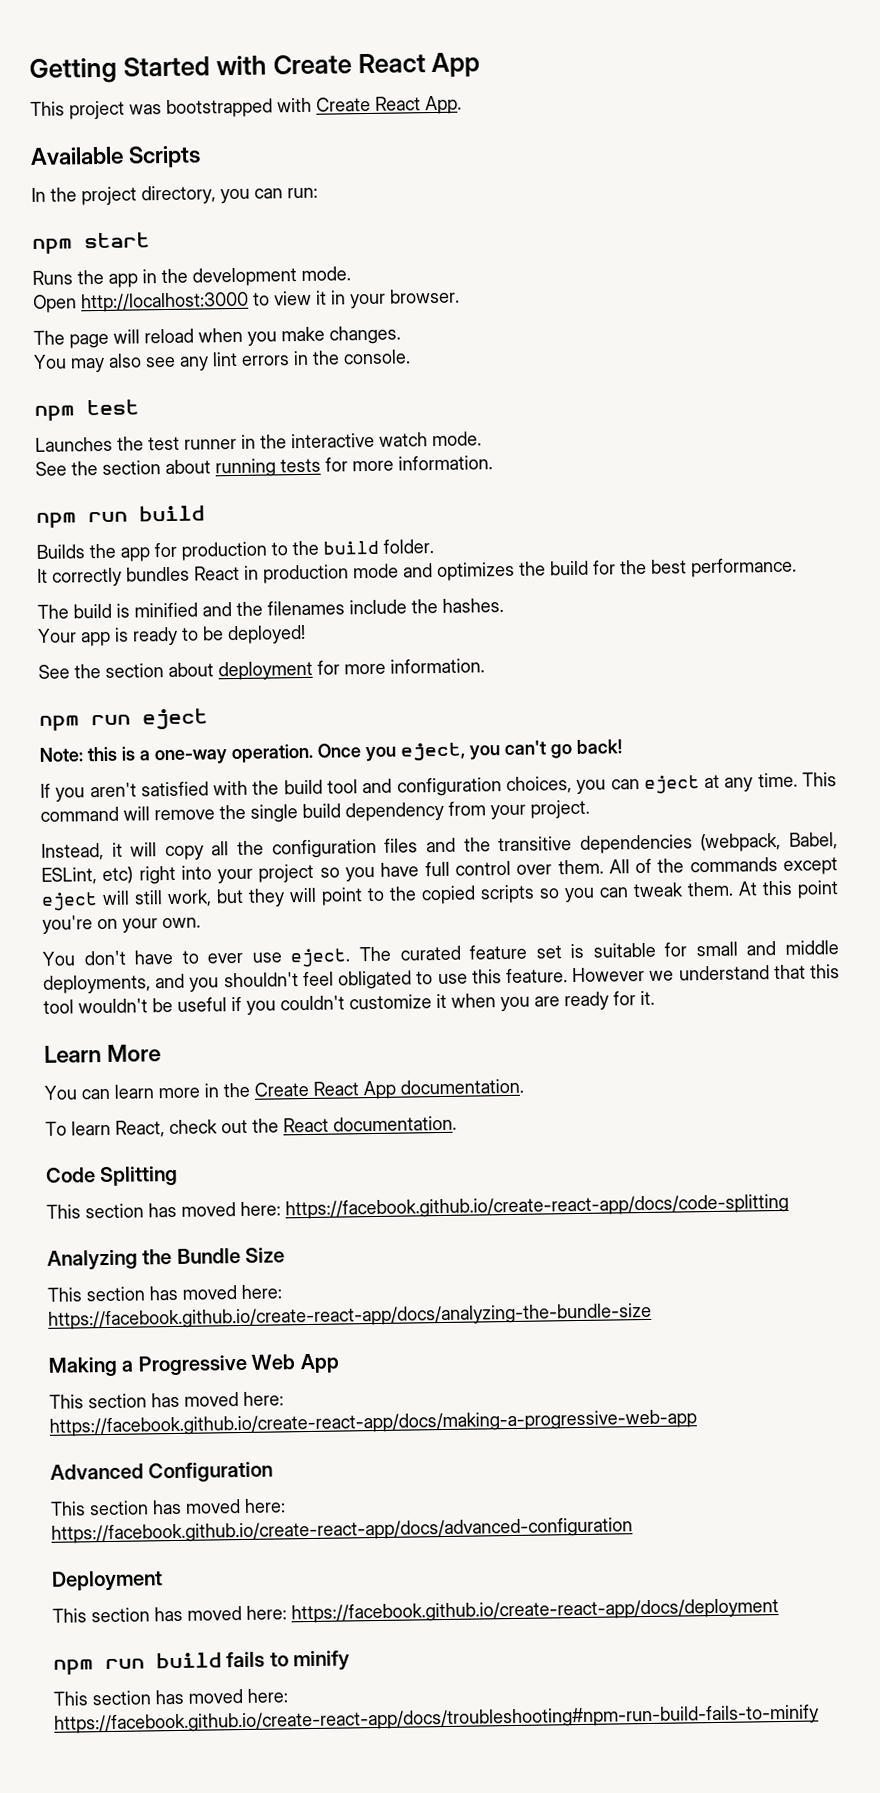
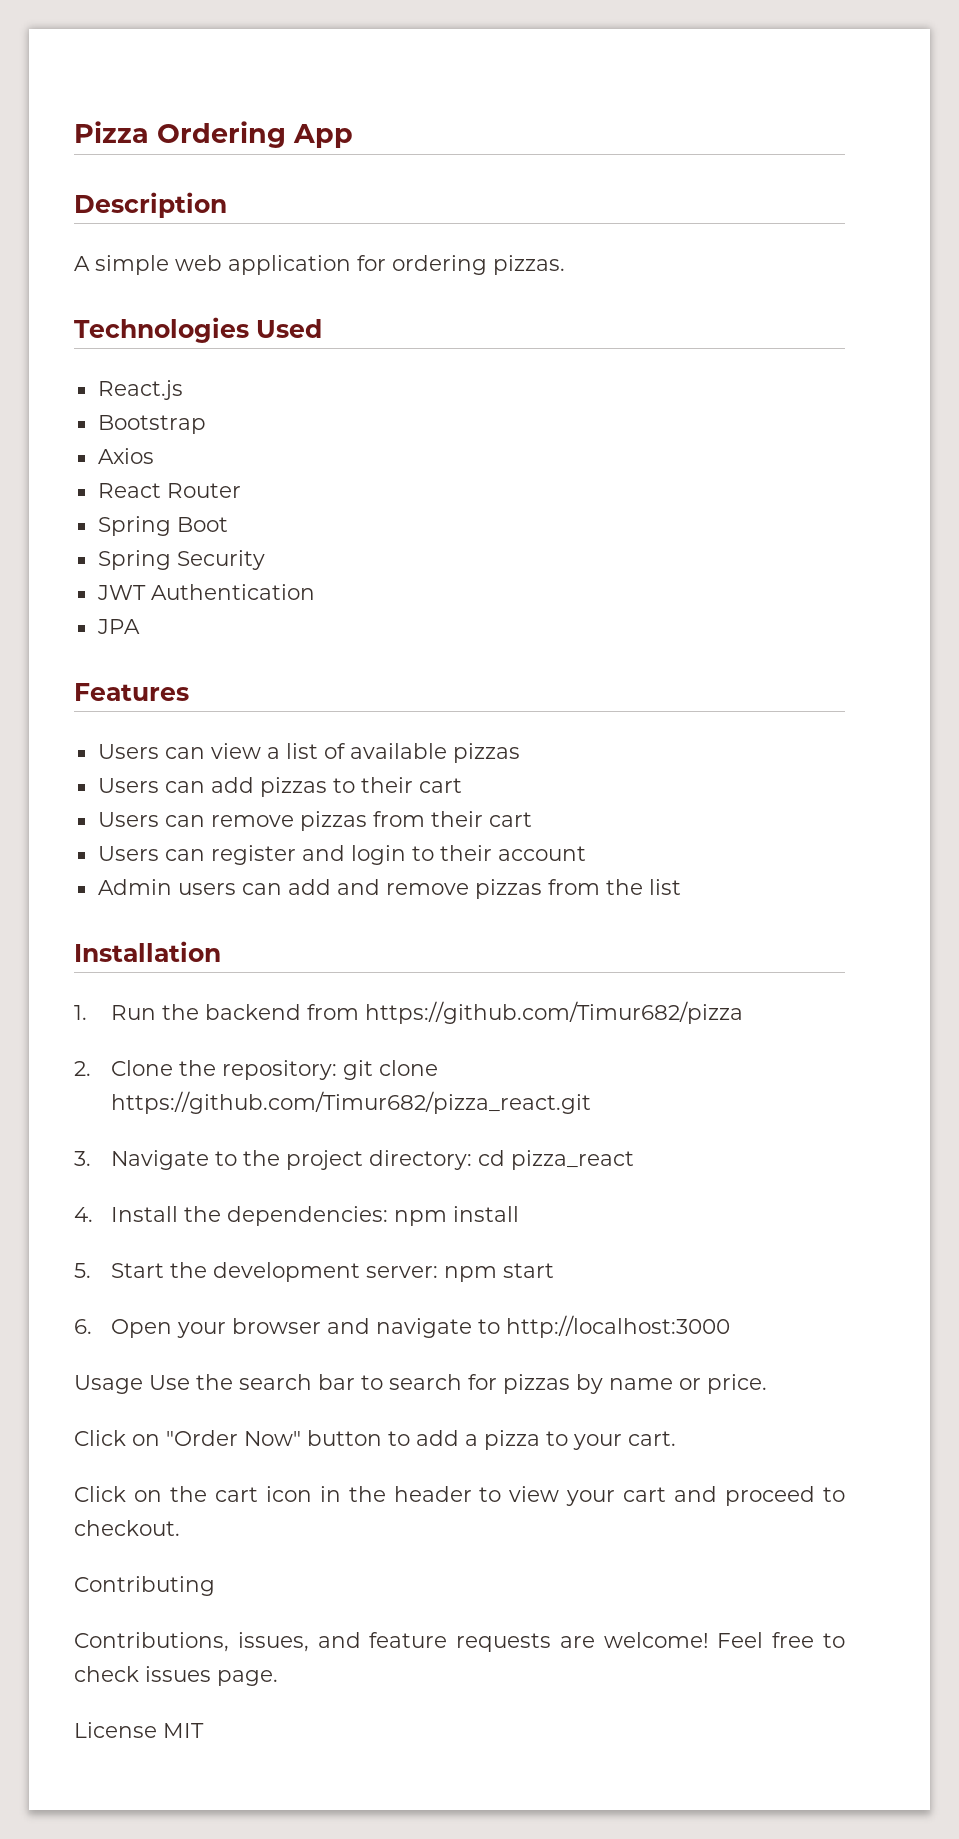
[29,52,481,84] [30,95,462,120] [30,145,202,169] [31,185,318,206] [32,232,150,254] [32,266,351,288] [33,288,460,313] [33,325,401,349] [33,349,411,373] [34,399,139,421] [35,431,482,452] [35,455,493,478] [36,505,205,528] [36,539,434,562] [37,557,797,587] [37,598,504,619] [37,624,306,647] [38,658,485,681] [39,708,208,731] [39,739,622,765] [40,772,837,802] [40,799,590,823] [41,832,839,861] [41,856,838,885] [41,880,839,911] [42,915,201,934] [42,940,839,968] [43,964,840,994] [43,990,655,1015] [44,1044,162,1063] [44,1078,524,1100] [45,1115,457,1138] [45,1165,179,1187] [46,1193,789,1220] [47,1247,286,1271] [47,1284,282,1302] [48,1302,652,1330] [48,1353,340,1377] [49,1391,284,1409] [49,1409,697,1437] [50,1461,274,1483] [50,1498,286,1516] [51,1517,633,1544] [51,1570,163,1592] [52,1598,779,1624] [53,1650,351,1675] [53,1688,288,1706] [54,1704,819,1734] Getting Started with Create React App // This project was bootstrapped with Create React App. // Available Scripts // In the project directory, you can run: // npm start // Runs the app in the development mode. // Open http://localhost:3000 to view it in your browser. // The page will reload when you make changes. // You may also see any lint errors in the console. // npm test // Launches the test runner in the interactive watch mode. // See the section about running tests for more information. // npm run build // Builds the app for production to the build folder. // It correctly bundles React in production mode and optimizes the build for the best performance. // The build is minified and the filenames include the hashes. // Your app is ready to be deployed! // See the section about deployment for more information. // npm run eject // Note: this is a one-way operation. Once you eject, you can't go back! // If you aren't satisfied with the build tool and configuration choices, you can eject at any time. This command will remove the single build dependency from your project. // Instead, it will copy all the configuration files and the transitive dependencies (webpack, Babel, ESLint, etc) right into your project so you have full control over them. All of the commands except eject will still work, but they will point to the copied scripts so you can tweak them. At this point you're on your own. // You don't have to ever use eject. The curated feature set is suitable for small and middle deployments, and you shouldn't feel obligated to use this feature. However we understand that this tool wouldn't be useful if you couldn't customize it when you are ready for it. // Learn More // You can learn more in the Create React App documentation. // To learn React, check out the React documentation. // Code Splitting // This section has moved here: https://facebook.github.io/create-react-app/docs/code-splitting // Analyzing the Bundle Size // This section has moved here: https://facebook.github.io/create-react-app/docs/analyzing-the-bundle-size // Making a Progressive Web App // This section has moved here: https://facebook.github.io/create-react-app/docs/making-a-progressive-web-app // Advanced Configuration // This section has moved here: https://facebook.github.io/create-react-app/docs/advanced-configuration // Deployment // This section has moved here: https://facebook.github.io/create-react-app/docs/deployment // npm run build fails to minify // This section has moved here: https://facebook.github.io/create-react-app/docs/troubleshooting#npm-run-build-fails-to-minify -> [74,121,353,148] [74,192,227,218] [74,255,565,275] [74,317,322,343] [97,380,183,400] [97,415,206,434] [97,448,154,464] [97,483,241,498] [97,516,228,536] [97,550,265,570] [96,584,315,600] [96,619,140,634] [74,683,189,701] [97,743,520,763] [97,777,462,797] [97,811,532,831] [97,845,586,865] [97,879,681,899] [74,941,221,962] [74,1001,744,1024] [74,1060,439,1080] [111,1091,592,1114] [74,1150,635,1170] [74,1206,520,1226] [74,1262,555,1282] [74,1315,731,1338] [74,1374,767,1394] [74,1430,676,1450] [74,1486,846,1506] [74,1520,180,1536] [74,1576,215,1596] [74,1632,846,1652] [74,1666,278,1686] [74,1722,204,1738] Pizza Ordering App // Description // A simple web application for ordering pizzas. // Technologies Used // React.js // Bootstrap // Axios // React Router // Spring Boot // Spring Security // JWT Authentication // JPA // Features // Users can view a list of available pizzas // Users can add pizzas to their cart // Users can remove pizzas from their cart // Users can register and login to their account // Admin users can add and remove pizzas from the list // Installation // 1. Run the backend from https://github.com/Timur682/pizza // 2. Clone the repository: git clone https://github.com/Timur682/pizza_react.git // 3. Navigate to the project directory: cd pizza_react // 4. Install the dependencies: npm install // 5. Start the development server: npm start // 6. Open your browser and navigate to http://localhost:3000 // Usage Use the search bar to search for pizzas by name or price. // Click on "Order Now" button to add a pizza to your cart. // Click on the cart icon in the header to view your cart and proceed to checkout. // Contributing // Contributions, issues, and feature requests are welcome! Feel free to check issues page. // License MIT

